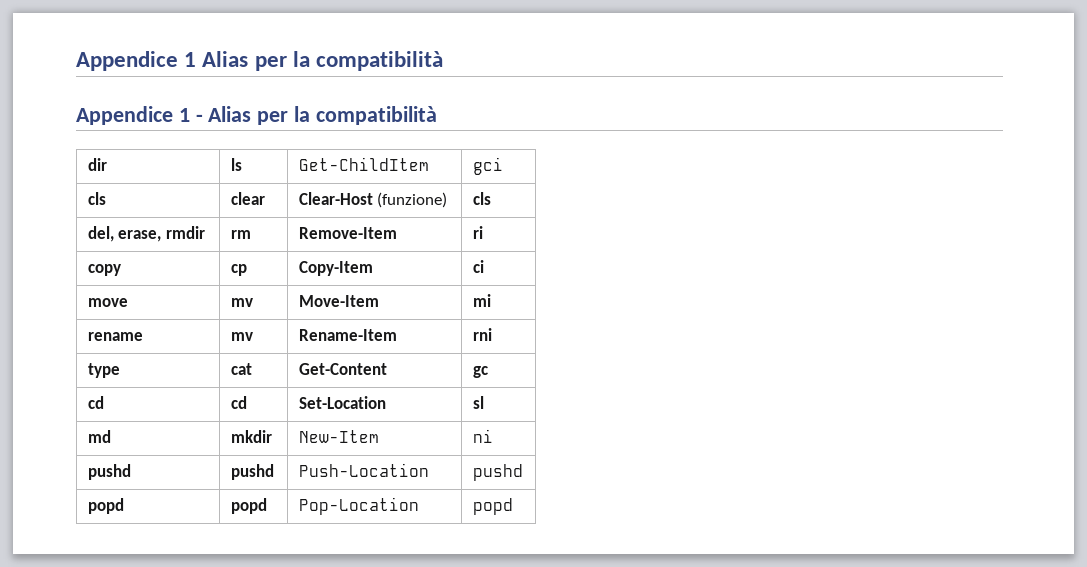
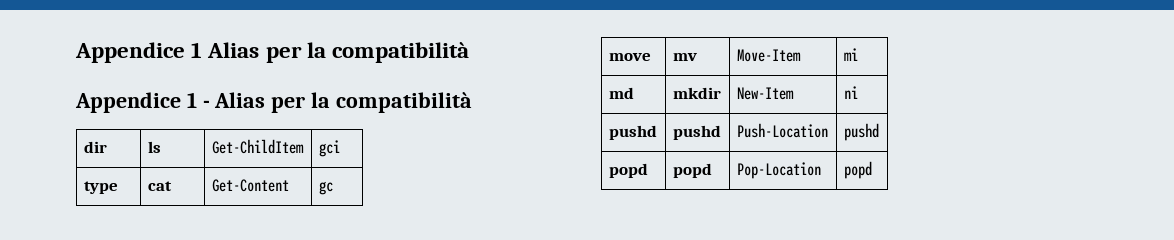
[87,192,106,205] [230,192,265,205] [298,192,448,208] [472,192,491,205] [87,226,205,242] [230,230,251,239] [298,227,397,239] [472,226,483,239] [87,264,121,276] [230,264,247,276] [298,261,373,276] [472,260,484,273] [87,298,128,307] [230,298,253,307] [298,295,379,307] [472,294,491,307] [87,332,143,341] [230,332,253,341] [298,329,397,341] [472,328,492,341] [87,363,120,378] [230,363,252,375] [298,363,387,375] [472,366,488,378] [87,396,104,409] [230,396,247,409] [298,396,386,409] [472,396,484,409] cls | clear | Clear-Host (funzione) | cls // del, erase, rmdir | rm | Remove-Item | ri // copy | cp | Copy-Item | ci // move | mv | Move-Item | mi // rename | mv | Rename-Item | rni // type | cat | Get-Content | gc // cd | cd | Set-Location | sl -> [83,181,118,194] [147,181,172,191] [211,179,289,192] [318,181,333,195] [608,53,651,61] [672,53,697,61] [736,49,801,62] [843,48,858,61] type | cat | Get-Content | gc // move | mv | Move-Item | mi

